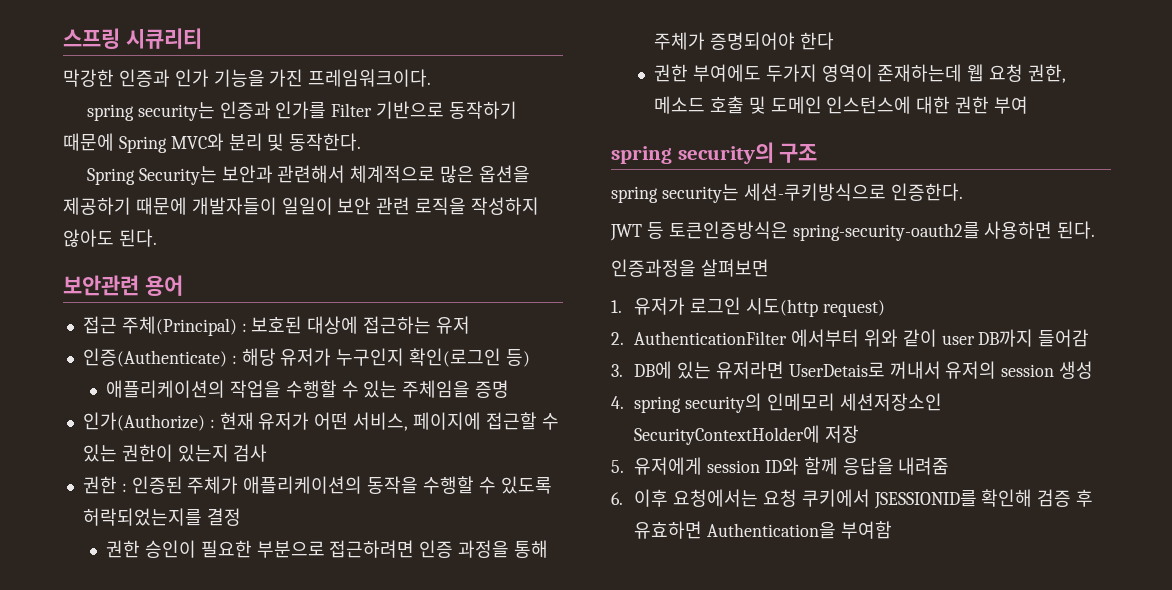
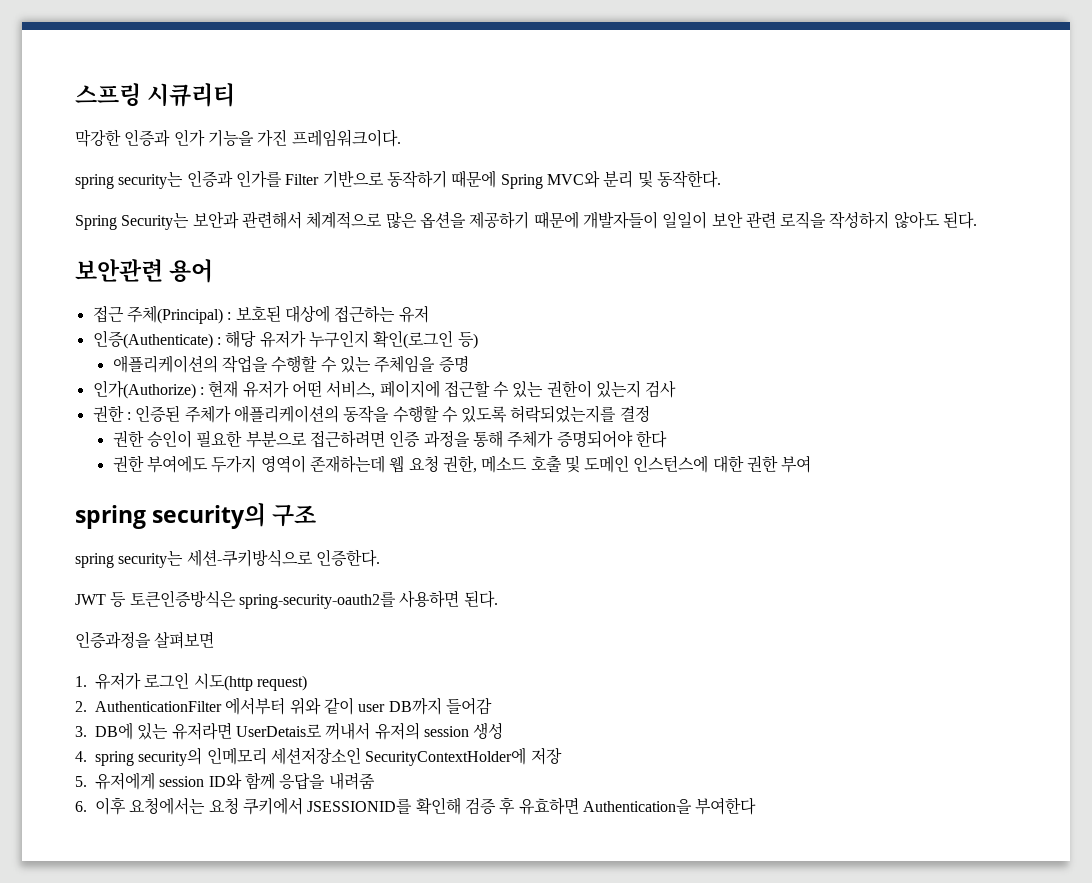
[840,521,892,539] 부여함 -> [695,797,757,815] 부여한다

